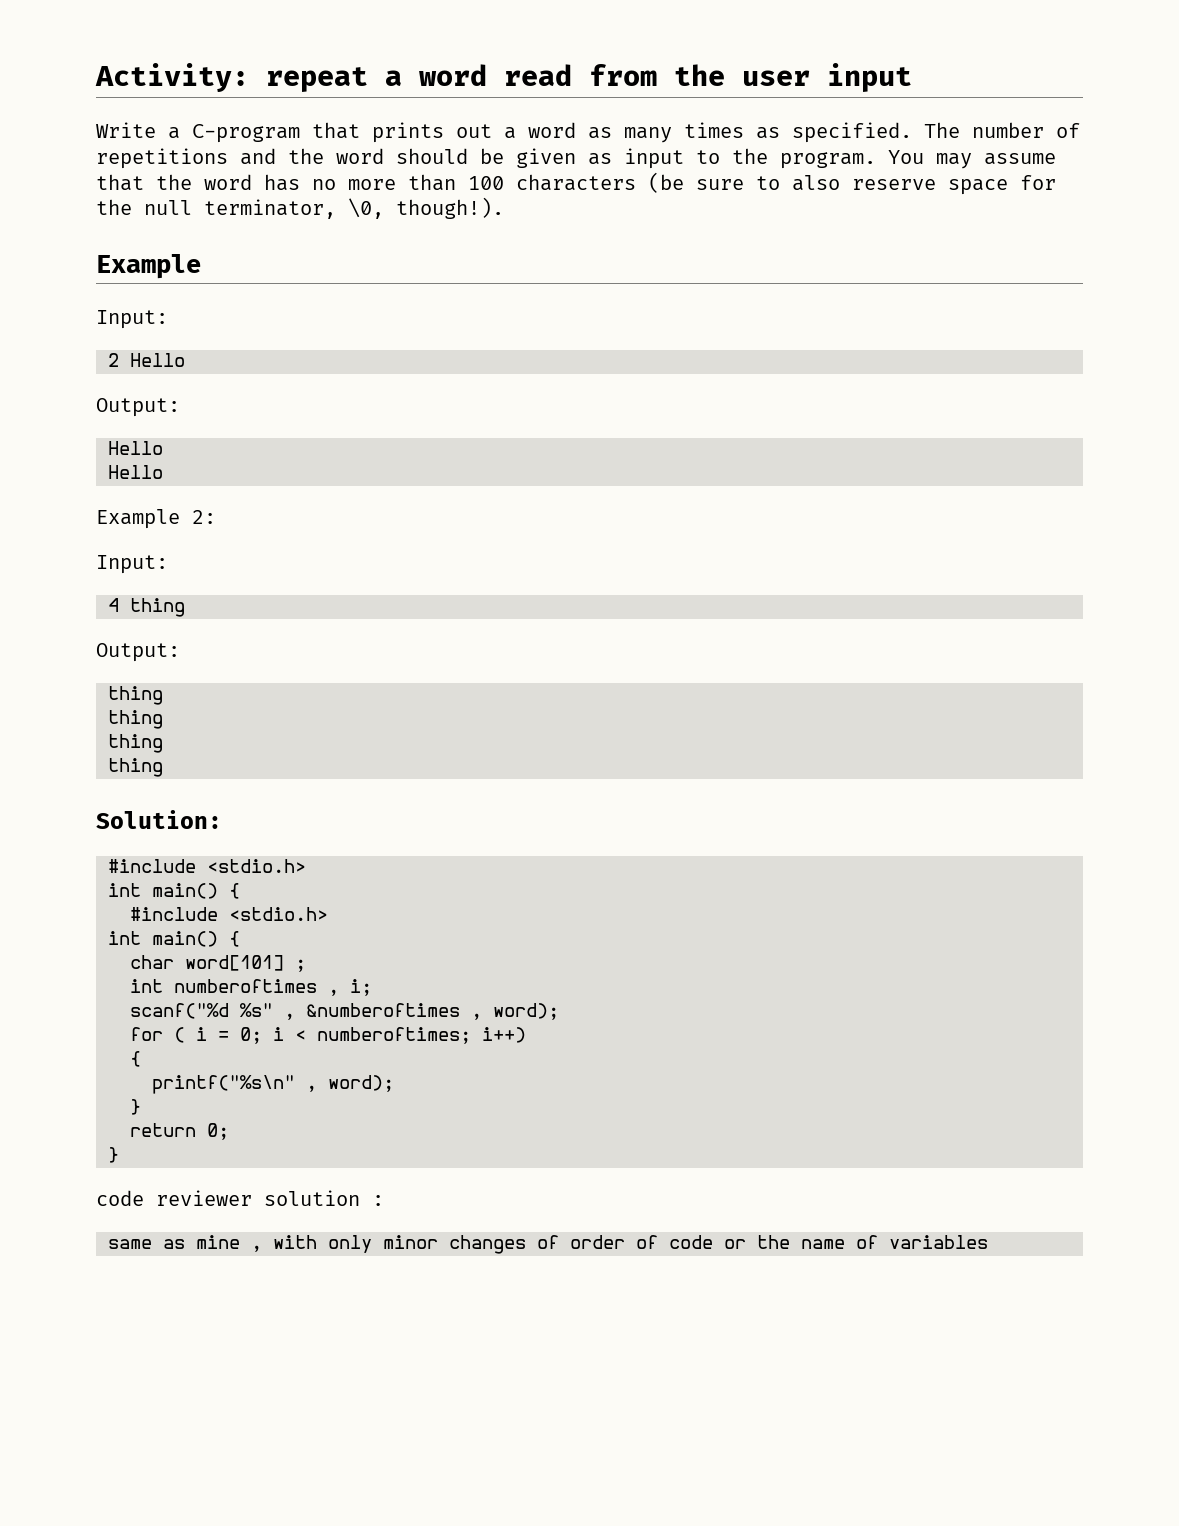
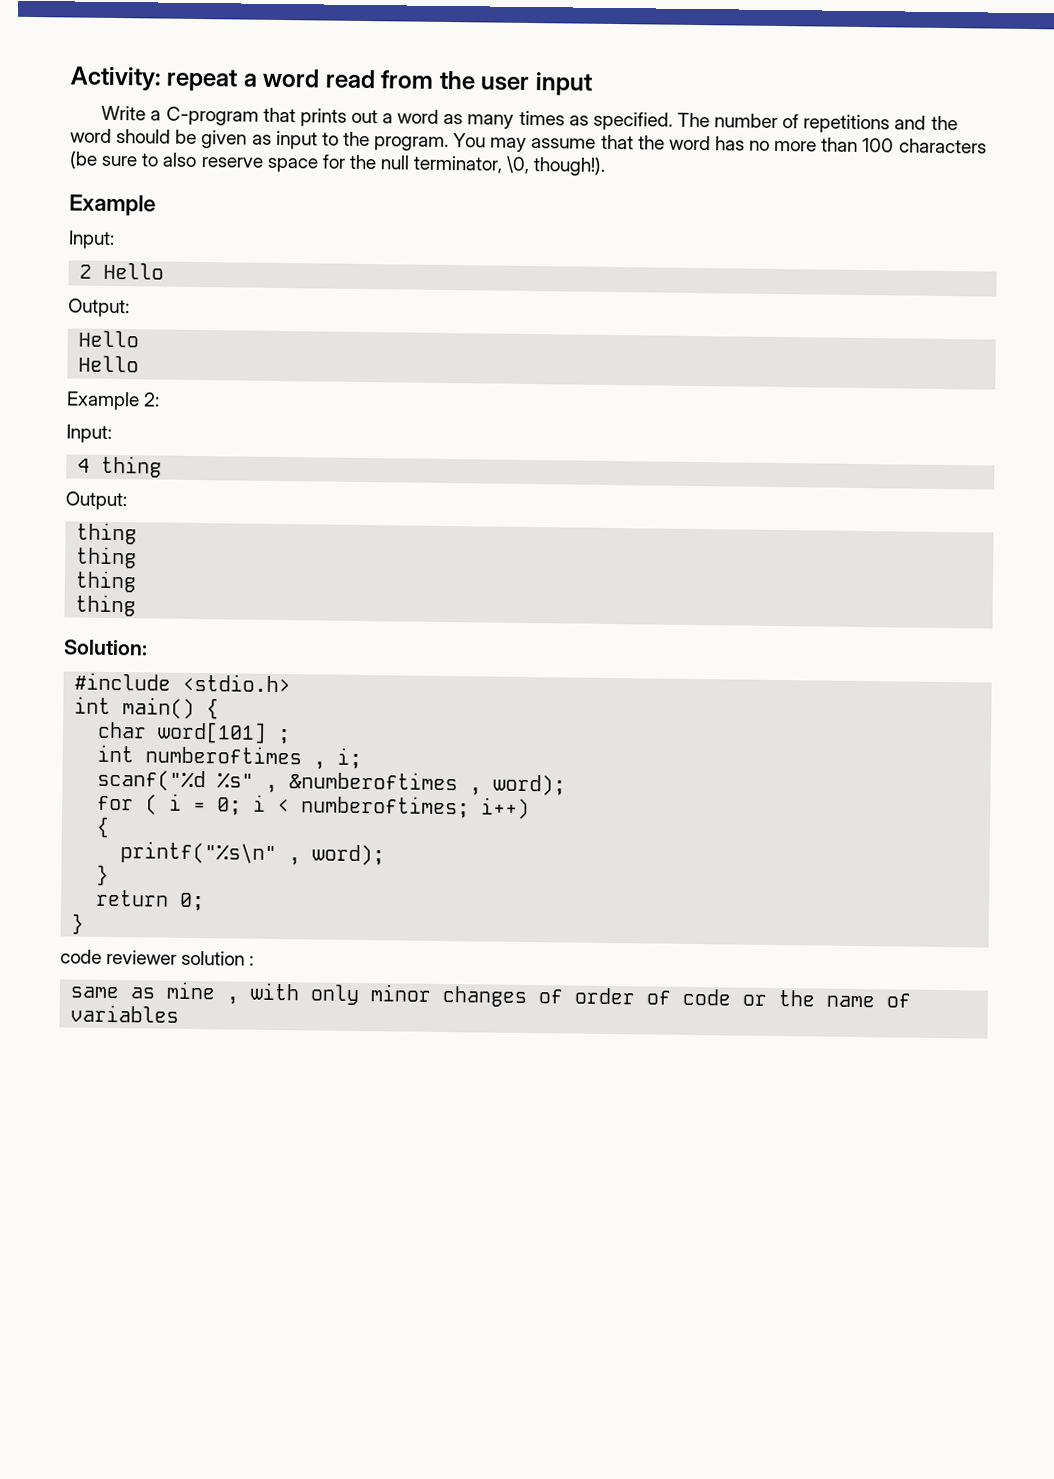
[130,907,328,921] [108,931,240,947] // #include <stdio.h> // int main() { -> (220, 709) none

